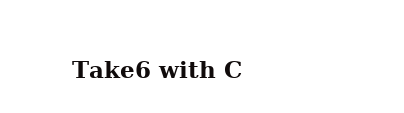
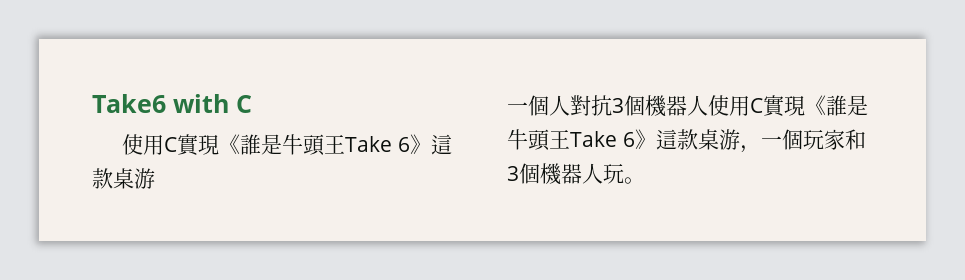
(242, 69) none -> [121,134,452,156] [92,168,155,189] [507,95,868,117] [507,129,866,153] [507,163,645,185] // 使用C實現《誰是牛頭王Take 6》這款桌游 // 一個人對抗3個機器人使用C實現《誰是牛頭王Take 6》這款桌游，一個玩家和3個機器人玩。

